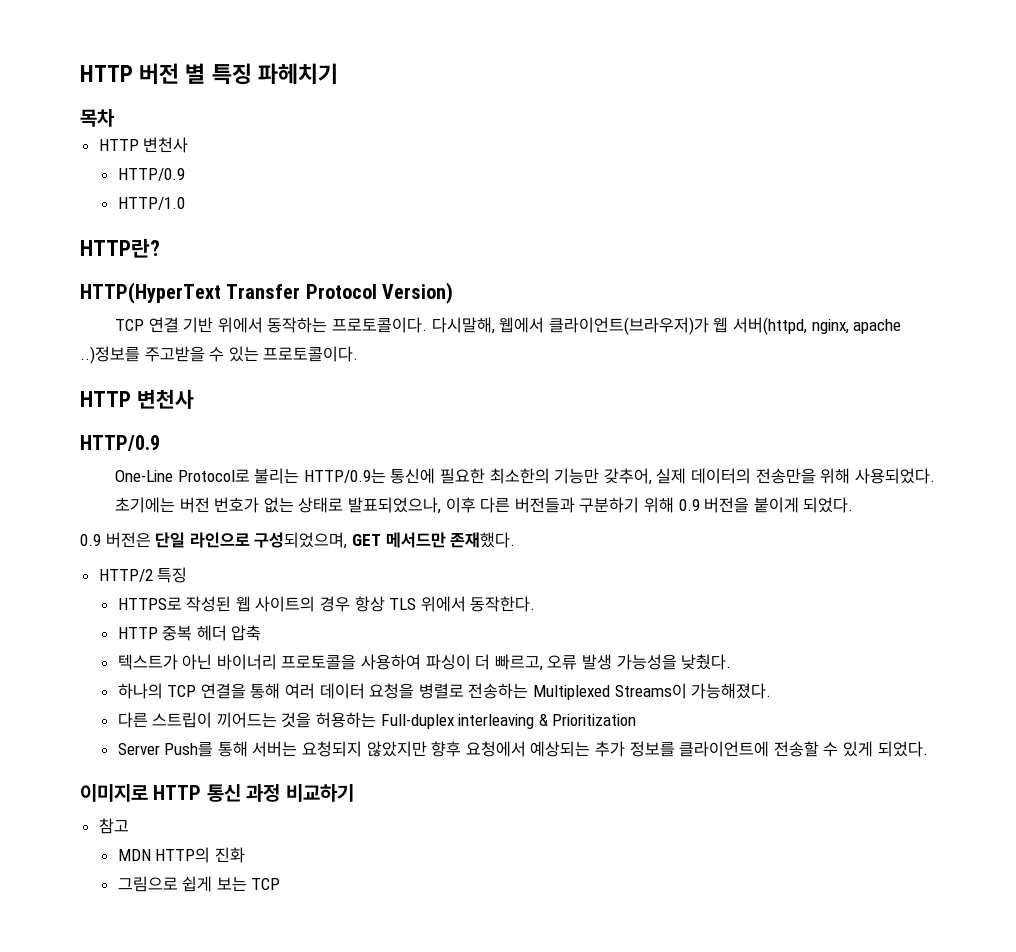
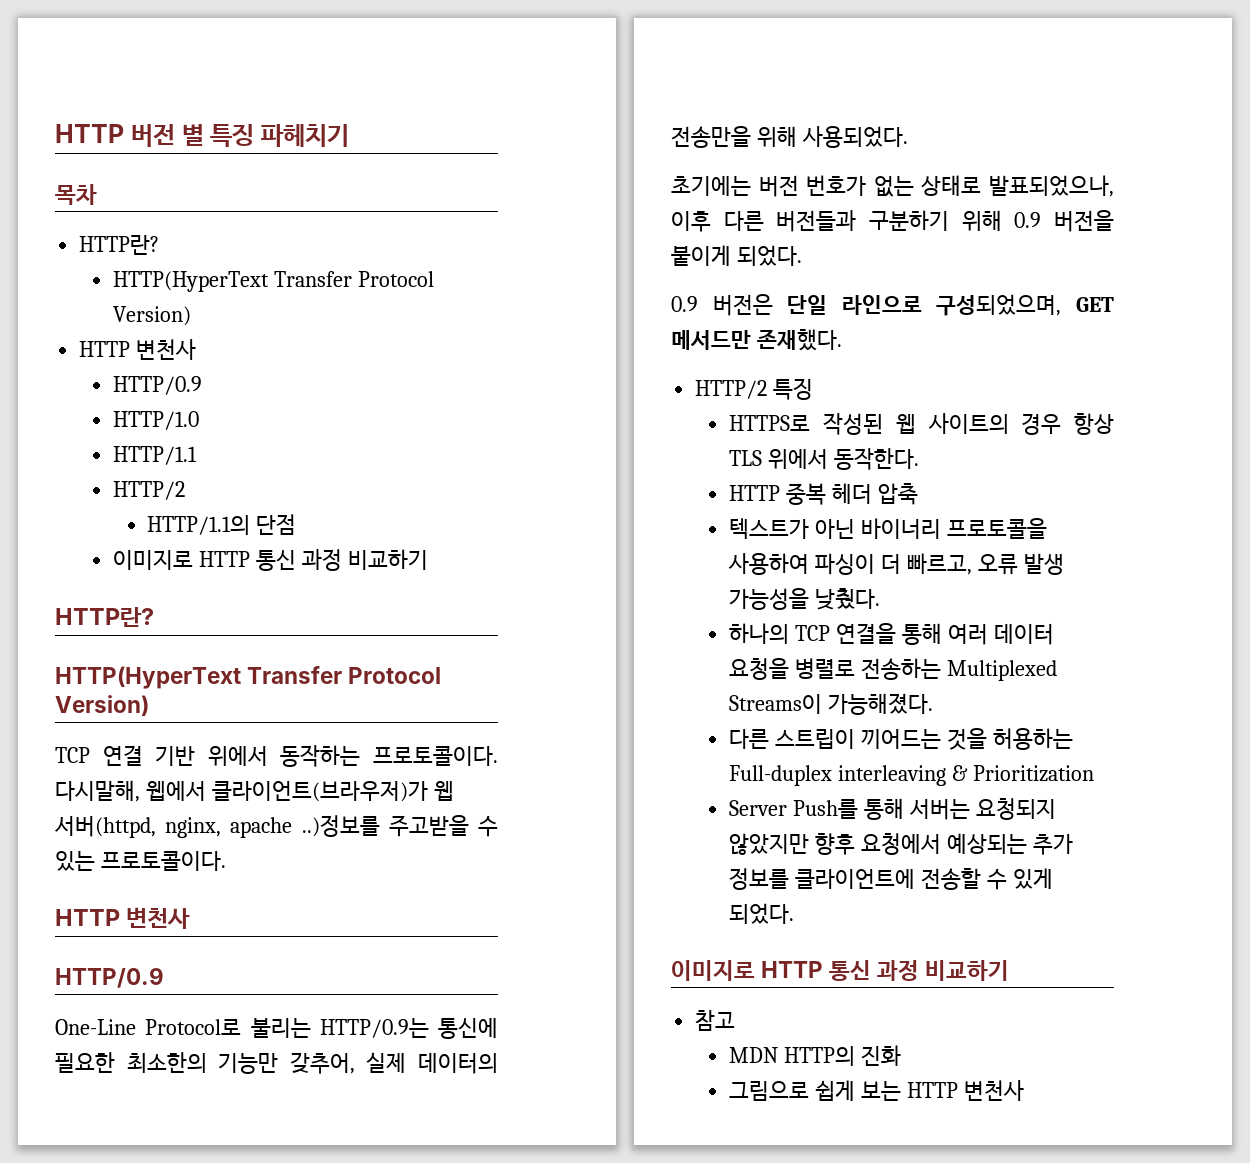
(115, 118) none -> [79,235,160,255] [113,271,435,292] [113,306,192,326] // HTTP란? // HTTP(HyperText Transfer Protocol Version)
(185, 203) none -> [113,446,198,465] [113,481,186,500] [147,514,297,535] [113,549,429,571] // HTTP/1.1 // HTTP/2 // HTTP/1.1의 단점 // 이미지로 HTTP 통신 과정 비교하기
[251,878,281,890] TCP -> [907,1080,1025,1101] HTTP 변천사

